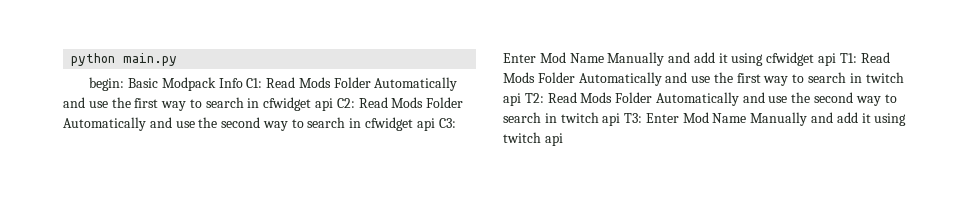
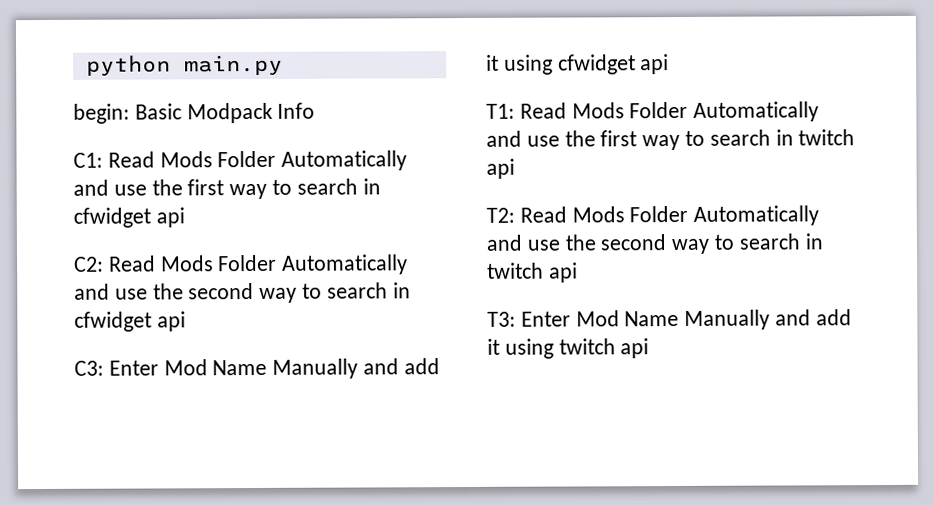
(243, 83) none -> (316, 110) //
(334, 104) none -> (185, 217) //
(435, 124) none -> (186, 321) //
(837, 59) none -> (670, 64) //
(521, 99) none -> (515, 168) //
(621, 119) none -> (578, 272) //

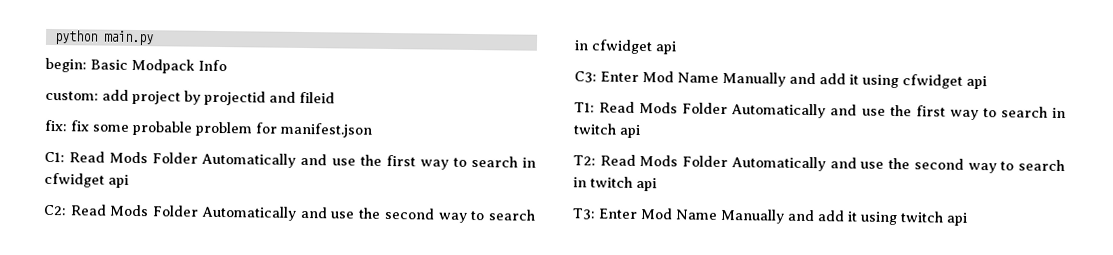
(316, 110) none -> [45,89,335,106] [44,119,373,138] // custom: add project by projectid and fileid // fix: fix some probable problem for manifest.json

